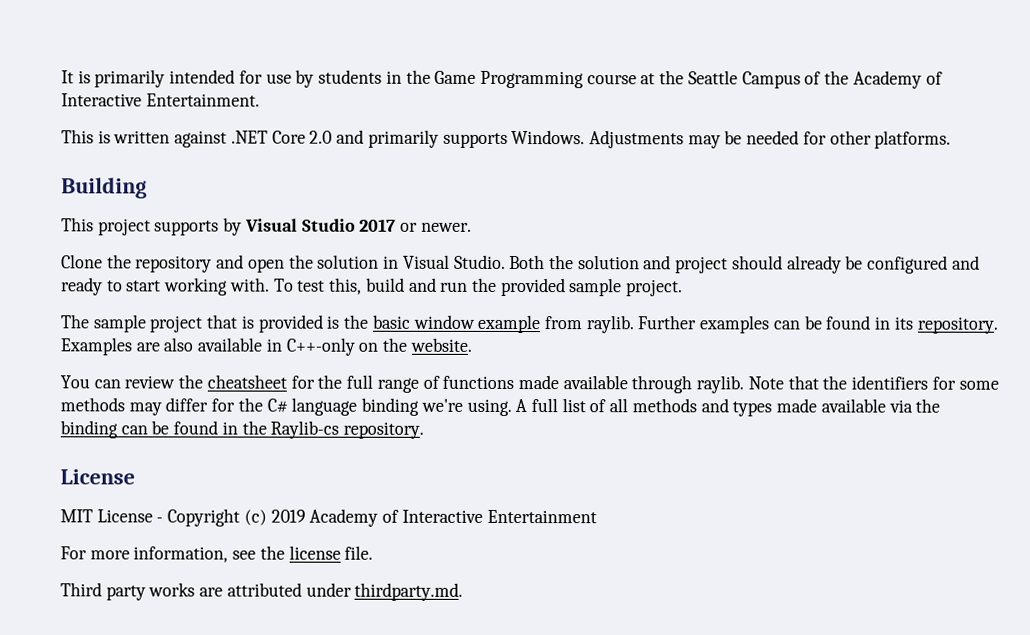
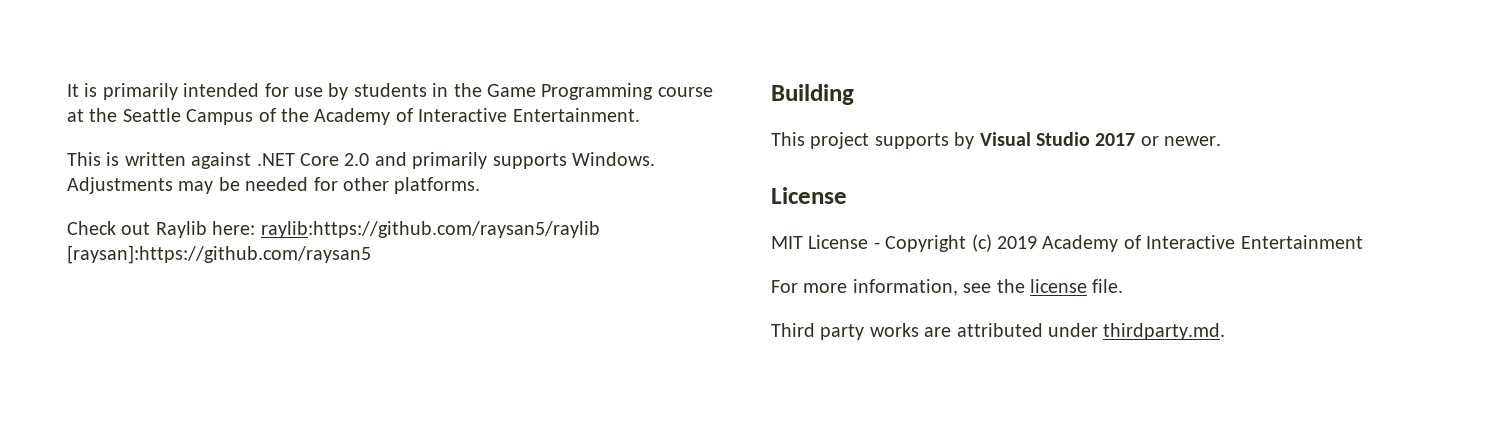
(952, 139) none -> [67,221,600,238] [67,245,371,264] // Check out Raylib here: raylib:https://github.com/raysan5/raylib [raysan]:https://github.com/raysan5
[61,254,980,274] [61,277,684,297] [60,314,999,334] [60,337,472,356] [60,374,999,394] [60,397,941,417] [60,420,425,439] // Clone the repository and open the solution in Visual Studio. Both the solution and project should already be configured and ready to start working with. To test this, build and run the provided sample project. // The sample project that is provided is the basic window example from raylib. Further examples can be found in its repository. Examples are also available in C++-only on the website. // You can review the cheatsheet for the full range of functions made available through raylib. Note that the identifiers for some methods may differ for the C# language binding we're using. A full list of all methods and types made available via the binding can be found in the Raylib-cs repository. -> (1222, 141) none

